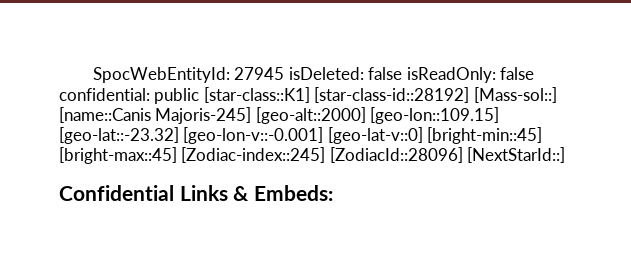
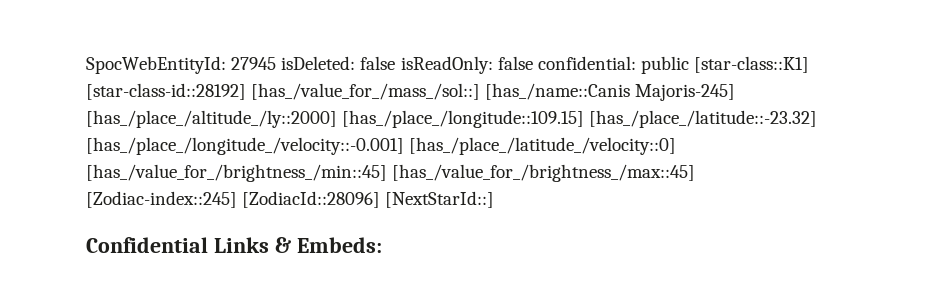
[473,87,557,103] [59,107,500,124] [59,127,543,144] [59,147,177,164] [Mass-sol::] [name::Canis Majoris-245] [geo-alt::2000] [geo-lon::109.15] [geo-lat::-23.32] [geo-lon-v::-0.001] [geo-lat-v::0] [bright-min::45] [bright-max::45] -> [251,83,736,101] [86,110,818,128] [86,137,677,155] [86,164,696,182] [has_/value_for_/mass_/sol::] [has_/name::Canis Majoris-245] [has_/place_/altitude_/ly::2000] [has_/place_/longitude::109.15] [has_/place_/latitude::-23.32] [has_/place_/longitude_/velocity::-0.001] [has_/place_/latitude_/velocity::0] [has_/value_for_/brightness_/min::45] [has_/value_for_/brightness_/max::45]

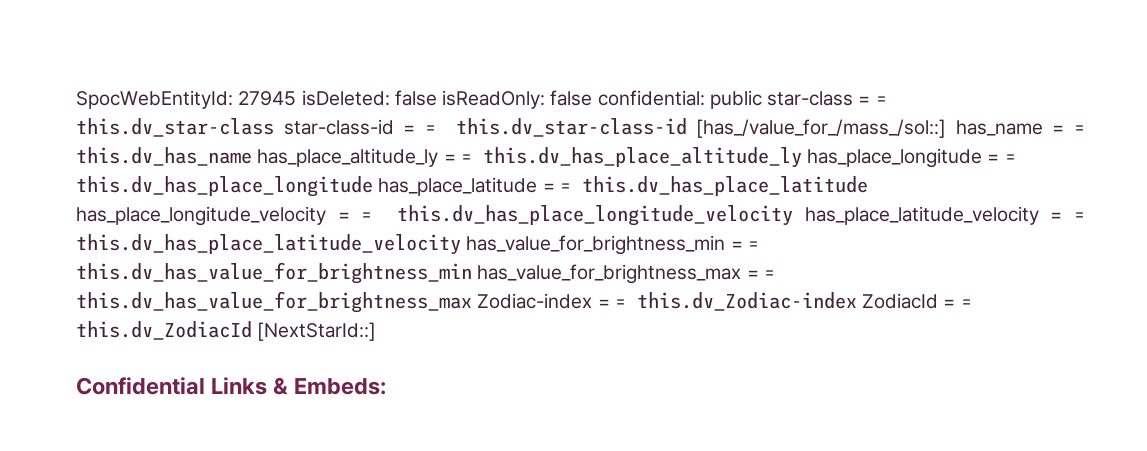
[694,56,810,73] [86,83,736,101] [86,110,818,128] [86,137,677,155] [86,164,696,182] [86,191,381,208] [star-class::K1] [star-class-id::28192] [has_/value_for_/mass_/sol::] [has_/name::Canis Majoris-245] [has_/place_/altitude_/ly::2000] [has_/place_/longitude::109.15] [has_/place_/latitude::-23.32] [has_/place_/longitude_/velocity::-0.001] [has_/place_/latitude_/velocity::0] [has_/value_for_/brightness_/min::45] [has_/value_for_/brightness_/max::45] [Zodiac-index::245] [ZodiacId::28096] -> [767,91,887,106] [76,118,1086,138] [76,147,1016,168] [76,176,868,197] [76,205,1085,226] [76,234,759,255] [76,262,775,284] [76,291,972,313] [76,321,252,340] star-class = = this.dv_star-class star-class-id = = this.dv_star-class-id [has_/value_for_/mass_/sol::] has_name = = this.dv_has_name has_place_altitude_ly = = this.dv_has_place_altitude_ly has_place_longitude = = this.dv_has_place_longitude has_place_latitude = = this.dv_has_place_latitude has_place_longitude_velocity = = this.dv_has_place_longitude_velocity has_place_latitude_velocity = = this.dv_has_place_latitude_velocity has_value_for_brightness_min = = this.dv_has_value_for_brightness_min has_value_for_brightness_max = = this.dv_has_value_for_brightness_max Zodiac-index = = this.dv_Zodiac-index ZodiacId = = this.dv_ZodiacId

